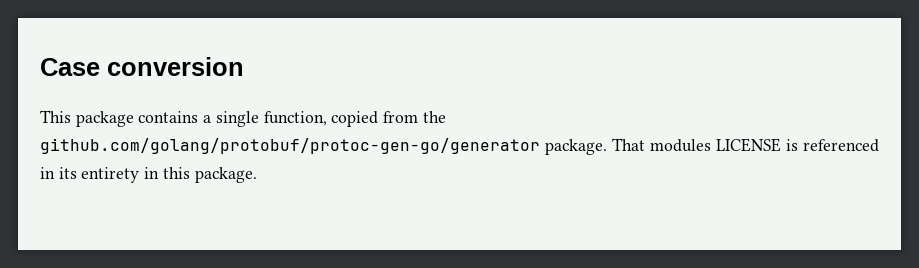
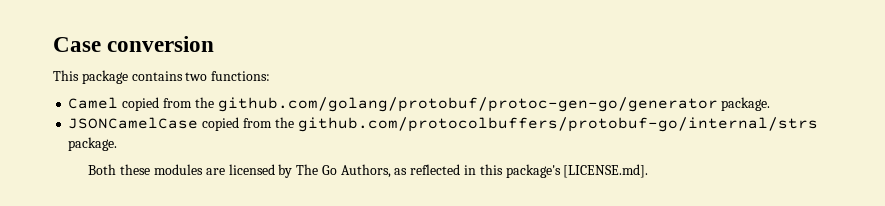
[203,111,327,127] a single function, -> [185,71,271,81] [68,97,119,109] two functions: // Camel
[612,138,879,152] [40,167,257,183] That modules LICENSE is referenced in its entirety in this package. -> [68,117,818,132] [68,137,118,151] [88,164,649,178] // JSONCamelCase copied from the github.com/protocolbuffers/protobuf-go/internal/strs package. // Both these modules are licensed by The Go Authors, as reflected in this package's [LICENSE.md].

